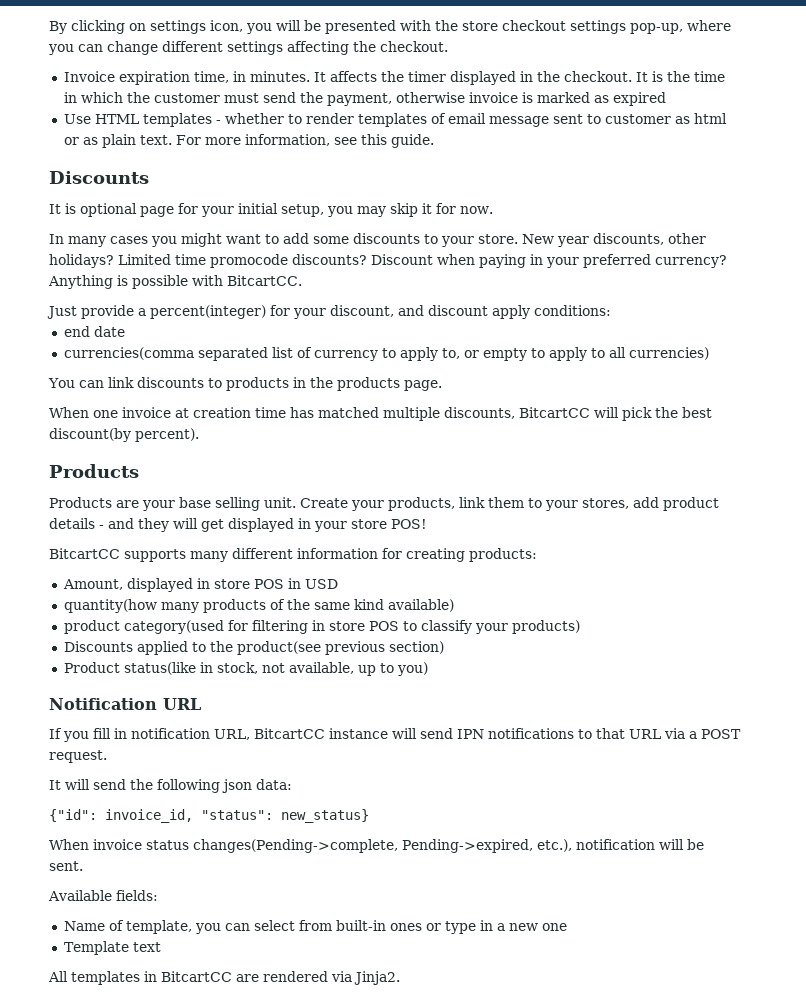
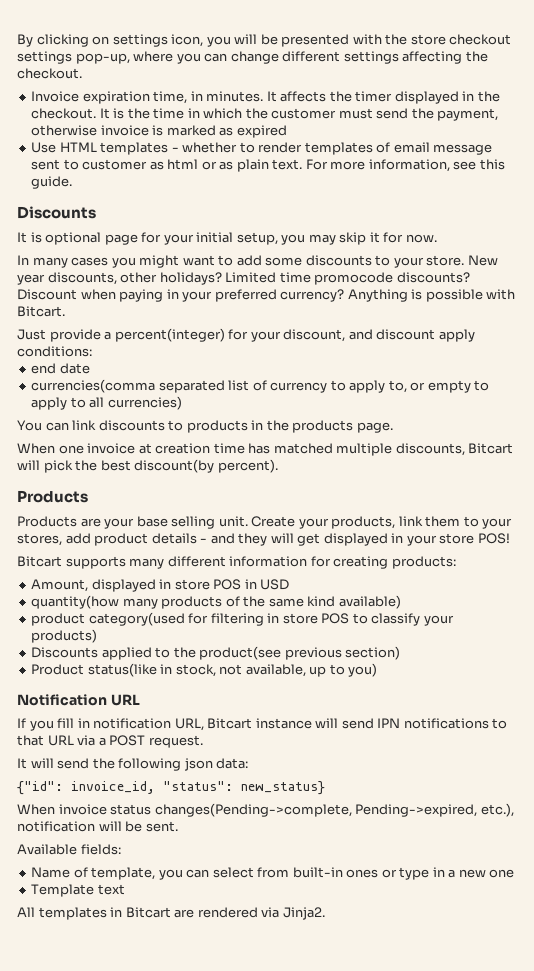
[227,275,302,286] BitcartCC. -> [17,306,65,317] Bitcart.
[519,407,590,418] BitcartCC -> [468,443,514,454] Bitcart
[49,548,120,559] BitcartCC -> [17,556,62,567] Bitcart
[254,728,325,739] BitcartCC -> [207,718,253,729] Bitcart
[161,971,232,982] BitcartCC -> [125,907,171,918] Bitcart

